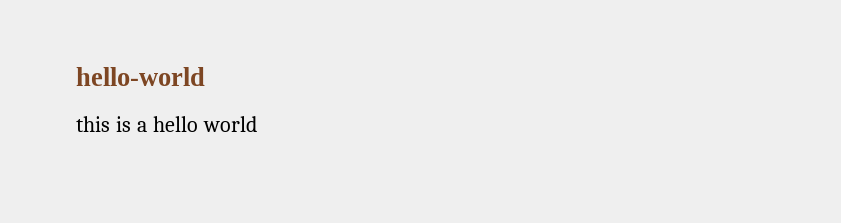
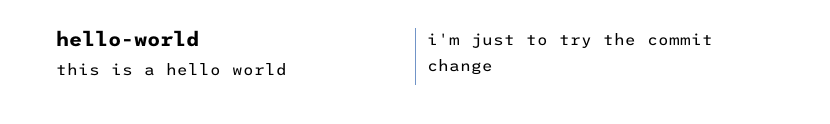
(257, 124) none -> [427,33,713,48] [427,59,493,75] // i'm just to try the commit change

